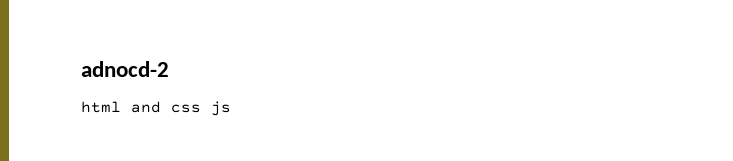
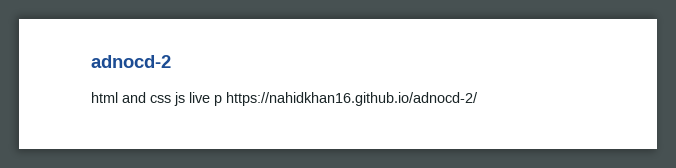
(231, 108) none -> [189,92,478,106] live p https://nahidkhan16.github.io/adnocd-2/

